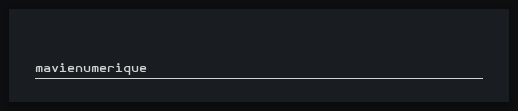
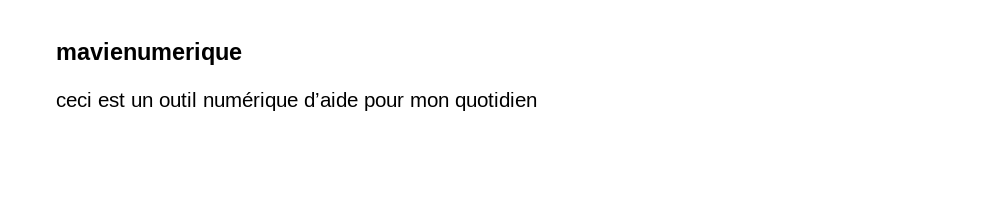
(147, 69) none -> [56,92,537,111] // ceci est un outil numérique d’aide pour mon quotidien

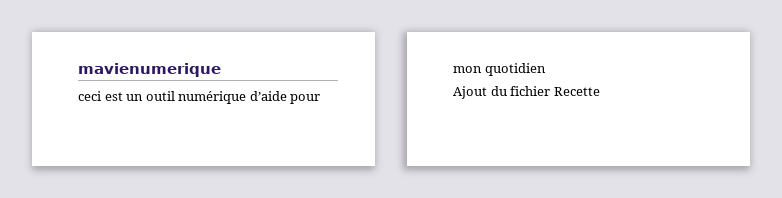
(537, 101) none -> [453,86,600,99] // Ajout du fichier Recette

